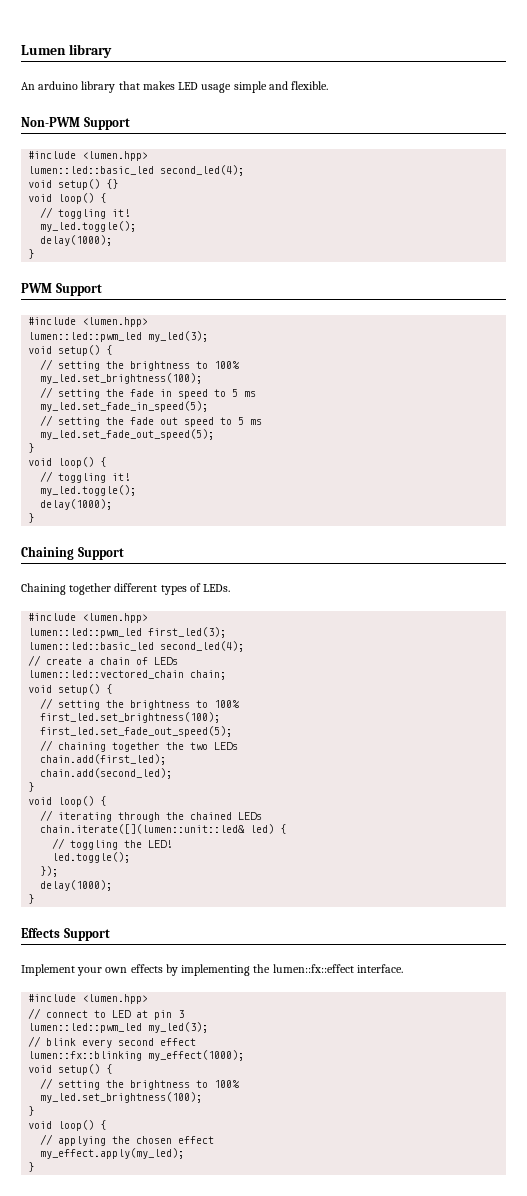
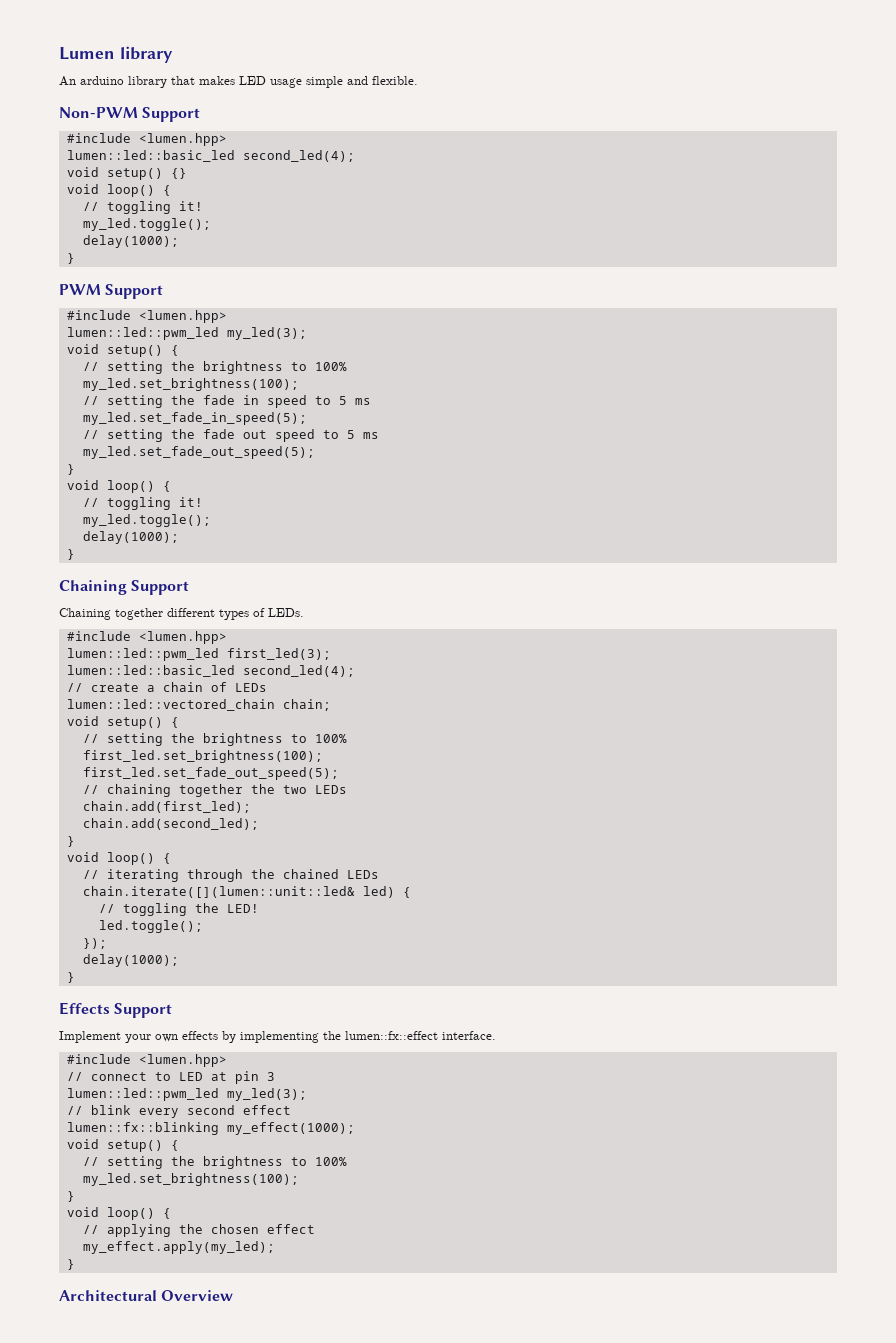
(35, 1167) none -> [59,1290,234,1301] // Architectural Overview

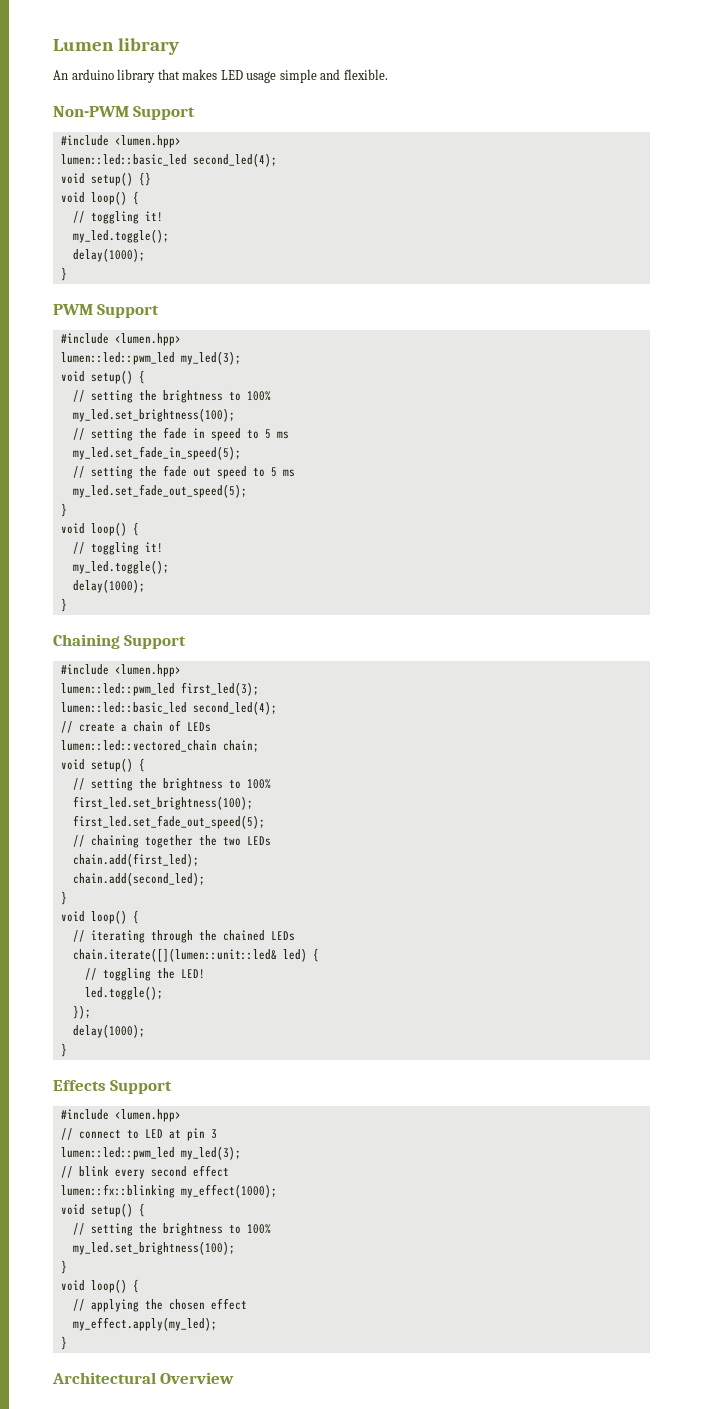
[59,608,304,620] // Chaining together different types of LEDs. -> (187, 642) none
[59,1031,496,1043] // Implement your own effects by implementing the lumen::fx::effect interface. -> (173, 1087) none

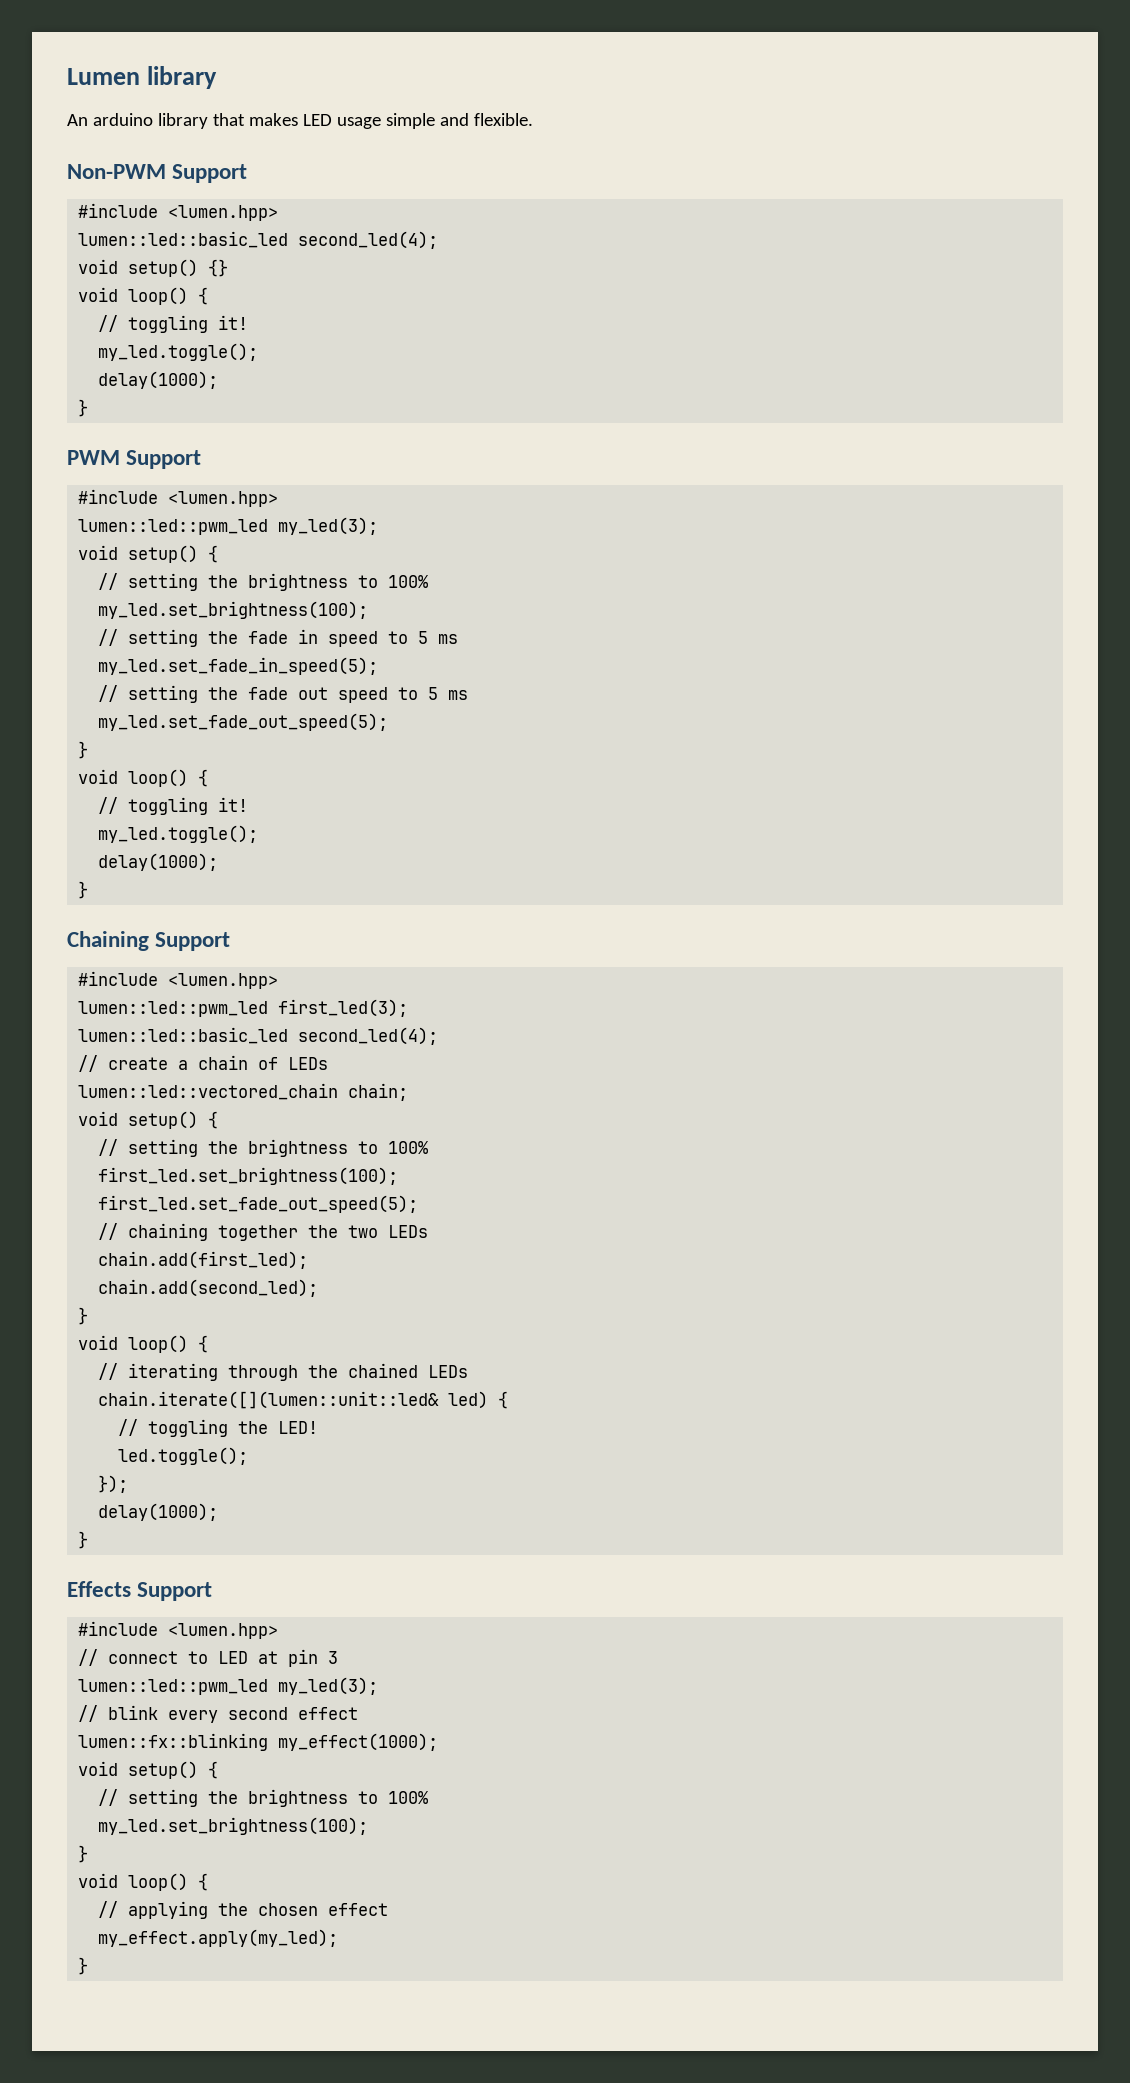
[52,1372,235,1384] // Architectural Overview -> (89, 1966) none

